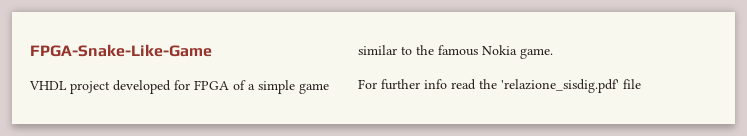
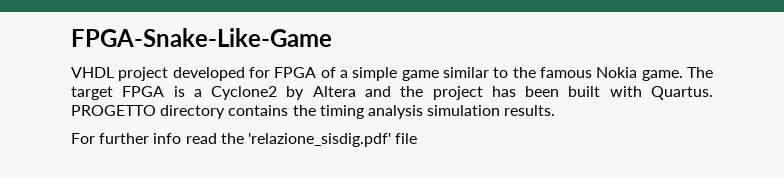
(553, 53) none -> [687,67,714,78] [71,86,713,100] [71,105,556,119] The target FPGA is a Cyclone2 by Altera and the project has been built with Quartus. PROGETTO directory contains the timing analysis simulation results.

